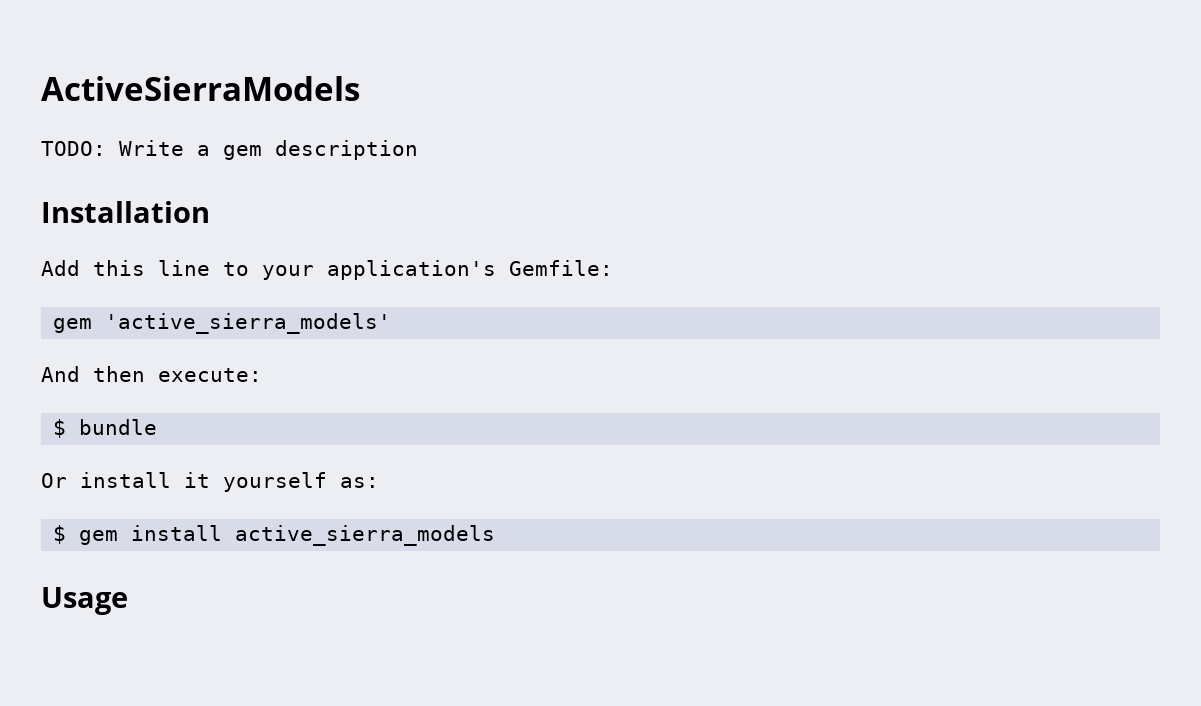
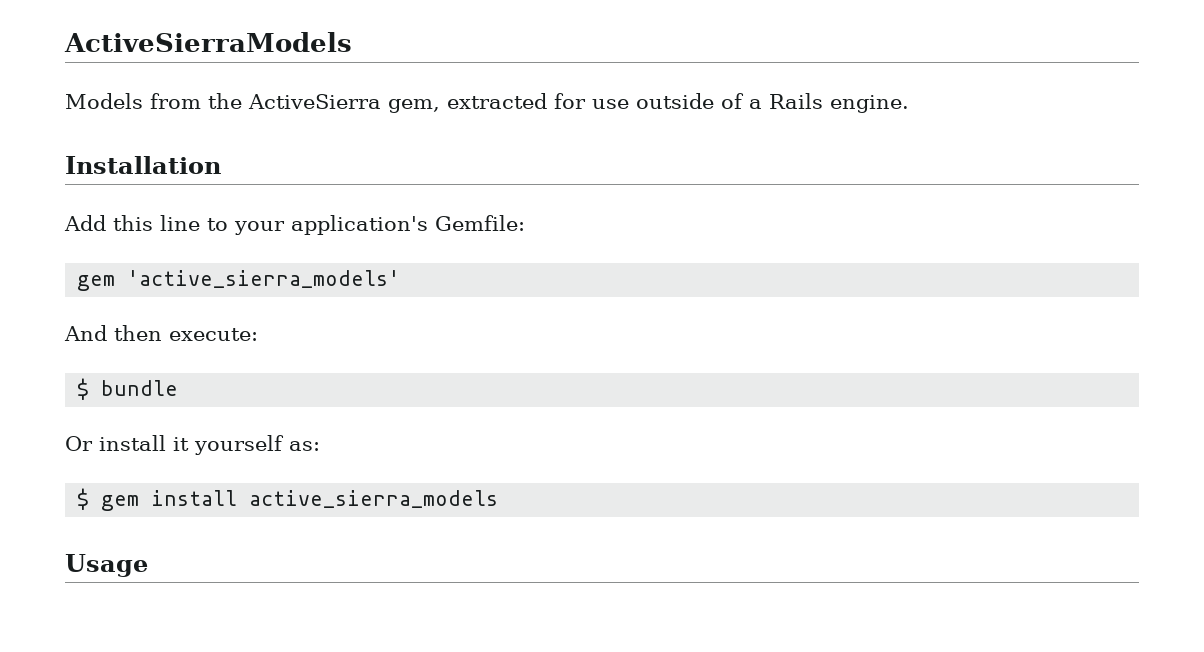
[41,140,418,160] TODO: Write a gem description -> [65,93,909,113] Models from the ActiveSierra gem, extracted for use outside of a Rails engine.

